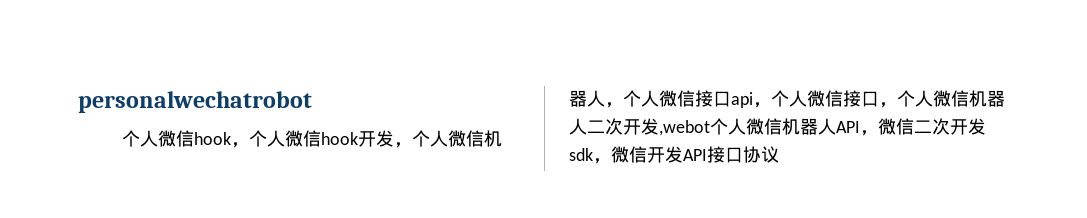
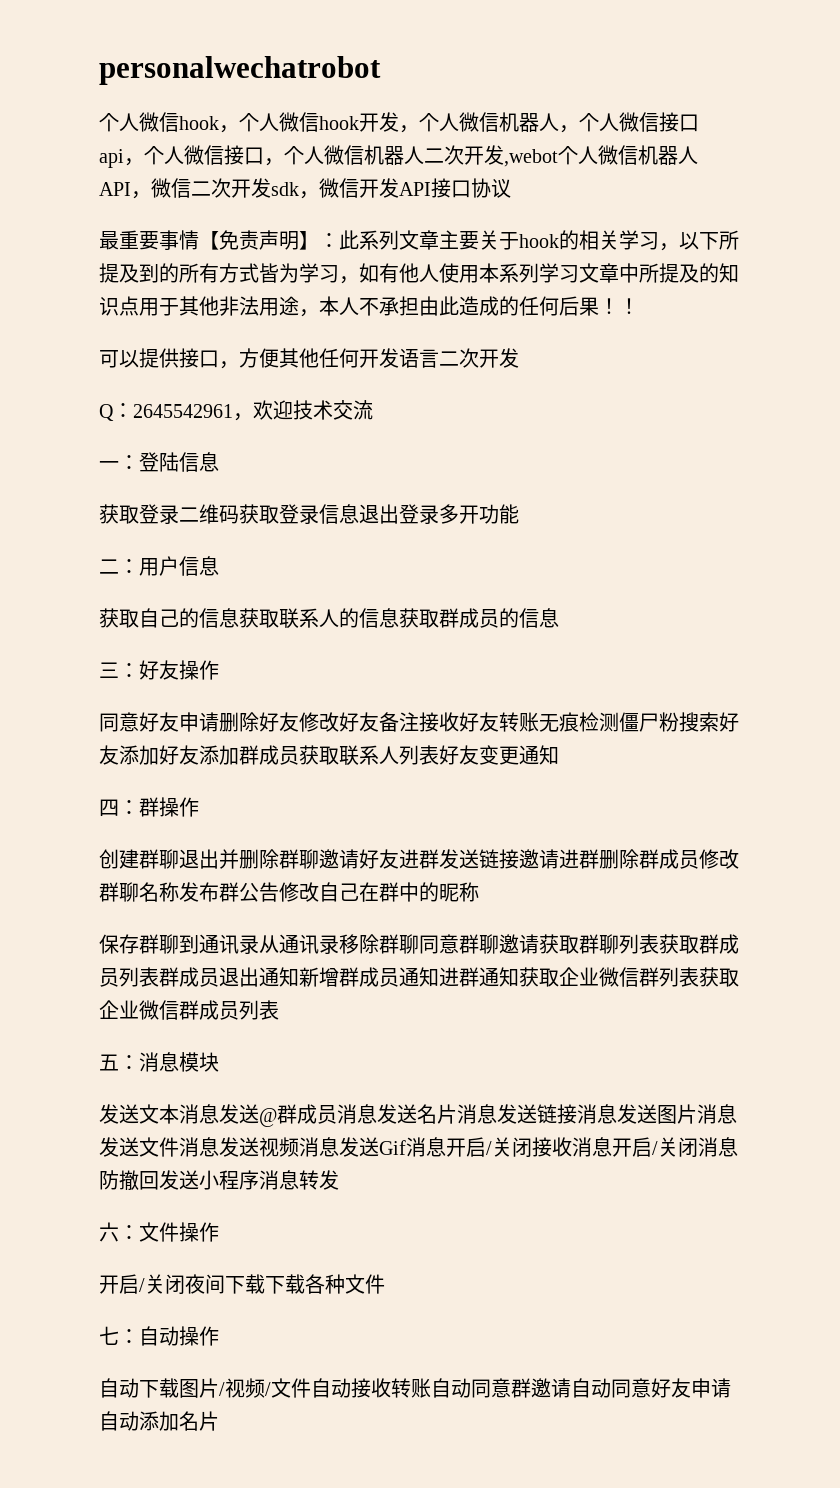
(779, 154) none -> [99,230,739,251] [99,263,739,284] [99,296,639,317] [99,348,519,369] [99,400,373,421] [99,452,219,472] [99,504,519,524] [99,556,219,576] [99,608,559,629] [99,660,219,680] [99,712,739,732] [99,745,559,766] [99,797,199,817] [99,849,739,869] [99,882,479,902] [99,934,739,954] [99,967,739,987] [99,1000,279,1020] [99,1052,219,1072] [99,1104,737,1127] [99,1137,738,1158] [99,1170,339,1191] [99,1222,219,1242] [99,1274,385,1295] [99,1326,219,1346] [99,1378,731,1398] [99,1411,219,1431] // 最重要事情【免责声明】：此系列文章主要关于hook的相关学习，以下所提及到的所有方式皆为学习，如有他人使用本系列学习文章中所提及的知识点用于其他非法用途，本人不承担由此造成的任何后果！！ // 可以提供接口，方便其他任何开发语言二次开发 // Q：2645542961，欢迎技术交流 // 一：登陆信息 // 获取登录二维码获取登录信息退出登录多开功能 // 二：用户信息 // 获取自己的信息获取联系人的信息获取群成员的信息 // 三：好友操作 // 同意好友申请删除好友修改好友备注接收好友转账无痕检测僵尸粉搜索好友添加好友添加群成员获取联系人列表好友变更通知 // 四：群操作 // 创建群聊退出并删除群聊邀请好友进群发送链接邀请进群删除群成员修改群聊名称发布群公告修改自己在群中的昵称 // 保存群聊到通讯录从通讯录移除群聊同意群聊邀请获取群聊列表获取群成员列表群成员退出通知新增群成员通知进群通知获取企业微信群列表获取企业微信群成员列表 // 五：消息模块 // 发送文本消息发送@群成员消息发送名片消息发送链接消息发送图片消息发送文件消息发送视频消息发送Gif消息开启/关闭接收消息开启/关闭消息防撤回发送小程序消息转发 // 六：文件操作 // 开启/关闭夜间下载下载各种文件 // 七：自动操作 // 自动下载图片/视频/文件自动接收转账自动同意群邀请自动同意好友申请自动添加名片

